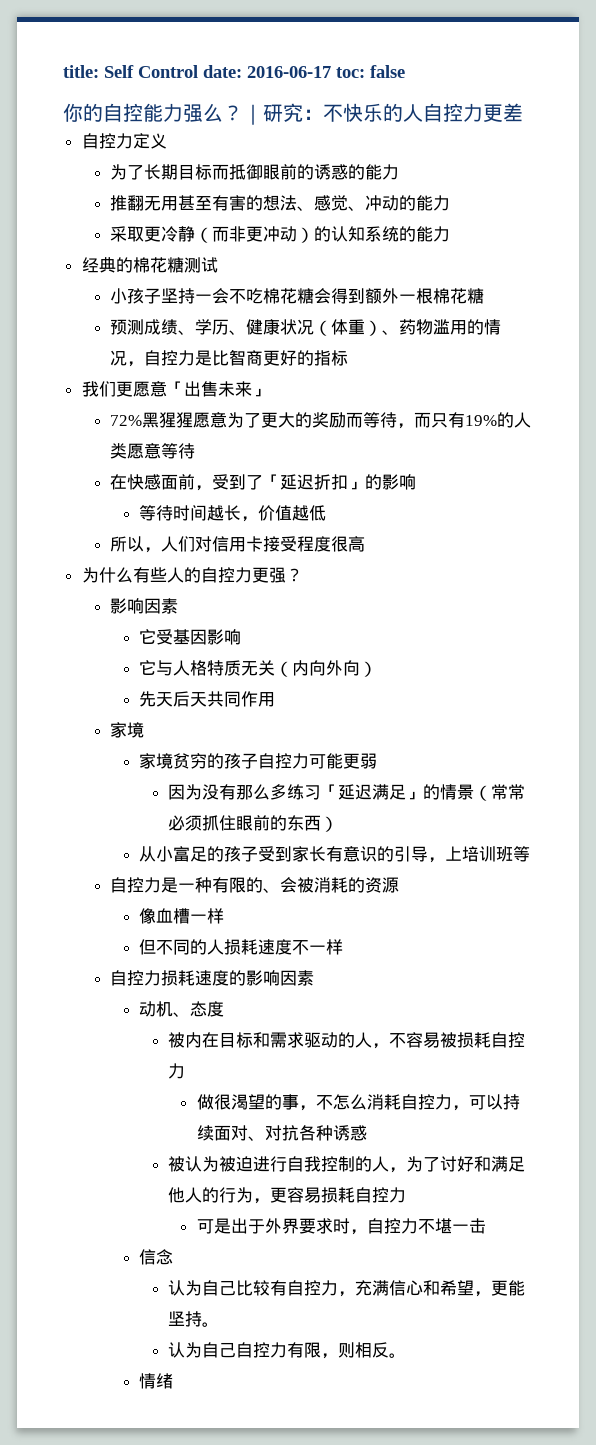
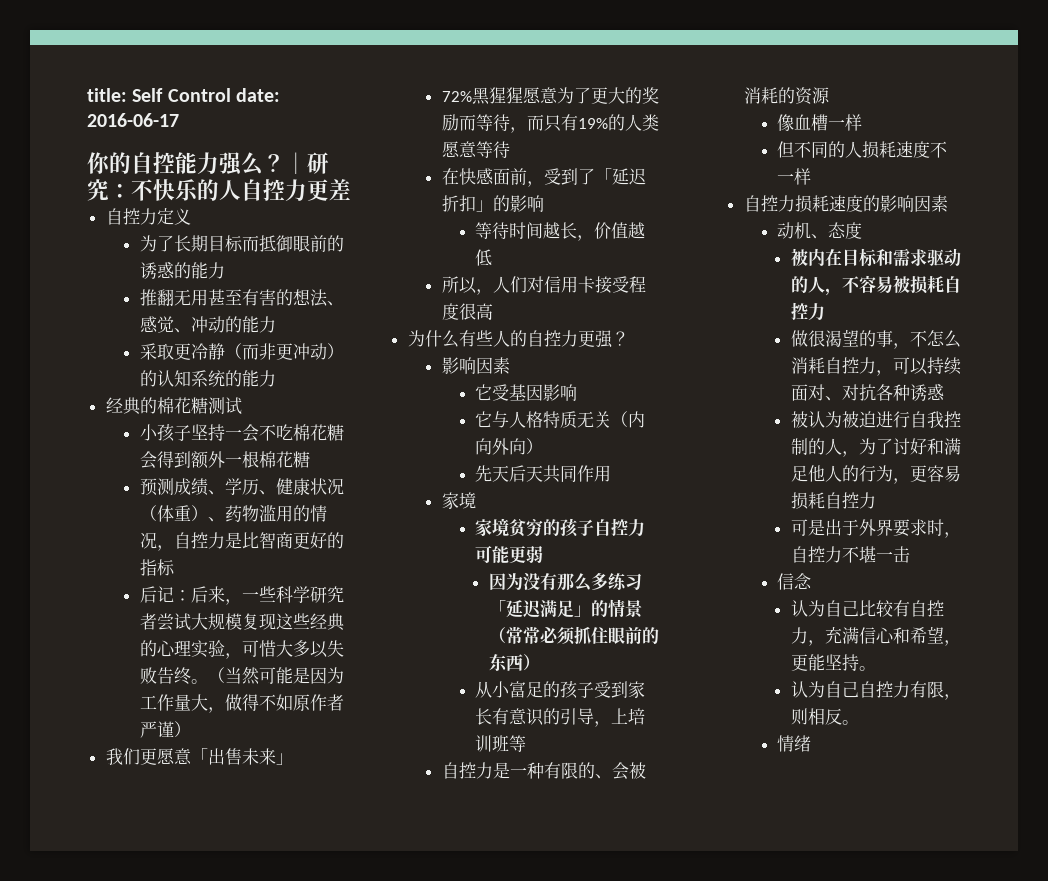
[336,65,405,78] toc: false -> (179, 120) none
(349, 358) none -> [139,586,344,605] [139,613,345,631] [139,640,344,659] [139,667,344,685] [139,694,344,713] [139,721,191,738] // 后记：后来，一些科学研究者尝试大规模复现这些经典的心理实验，可惜大多以失败告终。（当然可能是因为工作量大，做得不如原作者严谨）

